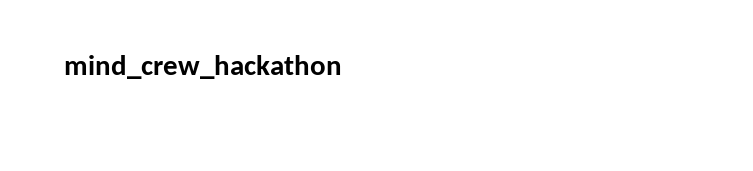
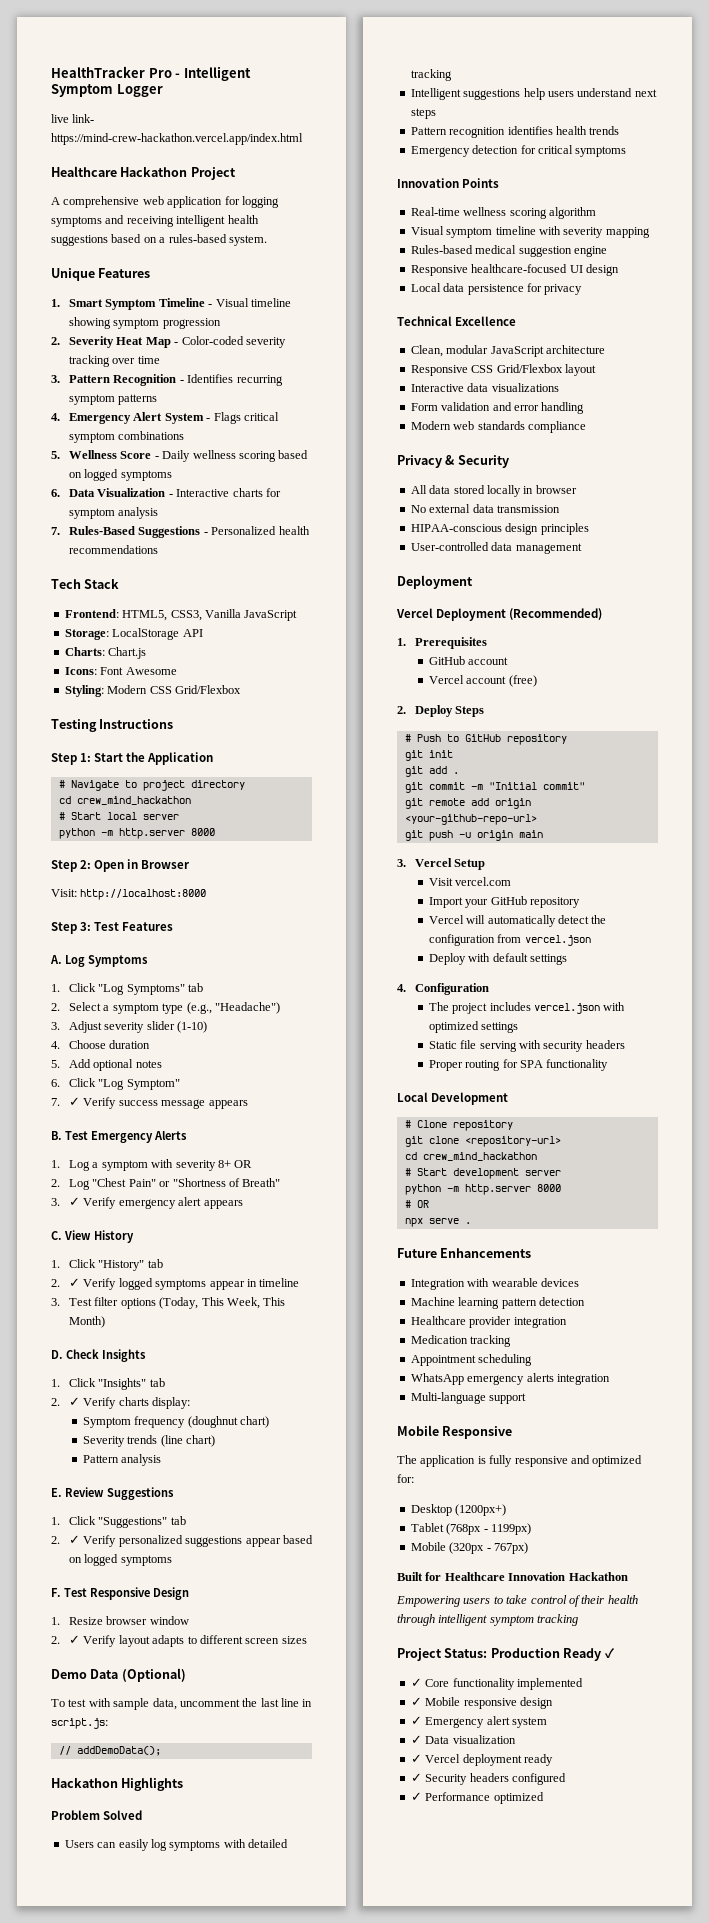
[64,55,342,79] mind_crew_hackathon -> [51,66,251,81] [51,84,163,97] [51,114,95,123] [51,133,303,145] [51,166,236,180] [51,196,279,208] [51,215,259,227] [51,234,267,246] [51,268,151,281] [51,298,291,310] [69,317,221,329] [51,336,286,348] [69,355,160,367] [51,374,283,386] [69,394,158,405] [51,412,279,424] [69,431,185,443] [51,450,309,462] [69,469,172,481] [51,488,281,497] [69,507,159,519] [51,526,310,538] [69,545,159,554] [51,579,120,589] [64,609,298,621] [64,628,203,640] [64,647,147,659] [64,667,177,675] [64,685,241,697] [51,719,174,732] [51,752,214,765] [58,780,245,791] [58,796,191,805] [58,812,179,820] [58,828,215,839] [51,859,191,872] [51,889,207,900] [51,922,174,934] [50,955,148,967] [51,983,204,995] [51,1002,280,1014] [51,1021,208,1033] [51,1040,151,1049] [51,1059,162,1071] [51,1078,180,1090] [51,1097,248,1109] [51,1131,187,1143] [51,1159,253,1171] [51,1178,281,1190] [51,1197,243,1209] [51,1230,134,1243] [51,1259,163,1271] [51,1278,300,1290] [51,1297,286,1309] [69,1316,106,1328] [51,1349,146,1362] [51,1378,165,1390] [51,1397,191,1409] [82,1416,269,1428] [82,1435,215,1447] [82,1454,162,1466] [51,1487,174,1500] [51,1516,186,1528] [51,1535,313,1547] [69,1554,172,1566] [51,1587,189,1600] [51,1616,189,1625] [51,1635,307,1647] [51,1668,186,1682] [51,1698,313,1710] [51,1718,108,1729] [58,1746,161,1756] [51,1777,184,1791] [51,1810,143,1820] [64,1839,288,1851] [410,69,452,81] [410,88,657,100] [410,108,436,119] [410,126,620,138] [410,145,627,157] [397,178,500,188] [410,207,596,219] [410,226,650,238] [410,245,607,257] [410,264,619,276] [410,283,583,295] [397,316,517,326] [410,345,605,357] [410,364,596,376] [410,383,559,392] [410,402,585,414] [410,421,586,433] [397,455,509,468] [410,485,577,497] [410,504,560,513] [410,523,589,535] [410,542,582,554] [397,575,473,589] [396,608,603,621] [397,637,488,649] [428,656,509,665] [428,675,537,687] [397,705,485,717] [404,734,567,745] [404,750,453,761] [404,766,459,777] [404,782,585,793] [404,798,531,809] [404,814,537,825] [404,830,543,841] [397,858,486,870] [428,877,512,886] [428,896,580,908] [428,915,607,927] [428,934,591,946] [428,953,567,965] [397,983,490,995] [428,1002,626,1014] [428,1021,519,1033] [428,1040,625,1052] [428,1059,609,1071] [397,1092,509,1105] [404,1120,513,1131] [404,1136,561,1147] [404,1152,537,1161] [404,1168,561,1179] [404,1184,561,1195] [404,1200,429,1208] [404,1218,471,1227] [397,1248,532,1258] [410,1278,579,1290] [410,1297,585,1309] [410,1316,567,1328] [410,1335,512,1347] [410,1354,533,1366] [410,1373,610,1385] [410,1392,527,1404] [397,1425,513,1439] [397,1455,643,1467] [397,1474,414,1483] [410,1504,507,1516] [410,1523,531,1535] [410,1542,528,1554] [397,1572,628,1581] [396,1595,638,1607] [397,1614,579,1626] [397,1648,615,1661] [410,1678,583,1690] [410,1697,553,1709] [410,1716,547,1728] [410,1735,516,1744] [410,1754,553,1766] [410,1773,566,1785] [410,1792,544,1804] HealthTracker Pro - Intelligent Symptom Logger // live link- https://mind-crew-hackathon.vercel.app/index.html // Healthcare Hackathon Project // A comprehensive web application for logging symptoms and receiving intelligent health suggestions based on a rules-based system. // Unique Features // 1. Smart Symptom Timeline - Visual timeline showing symptom progression // 2. Severity Heat Map - Color-coded severity tracking over time // 3. Pattern Recognition - Identifies recurring symptom patterns // 4. Emergency Alert System - Flags critical symptom combinations // 5. Wellness Score - Daily wellness scoring based on logged symptoms // 6. Data Visualization - Interactive charts for symptom analysis // 7. Rules-Based Suggestions - Personalized health recommendations // Tech Stack // Frontend: HTML5, CSS3, Vanilla JavaScript // Storage: LocalStorage API // Charts: Chart.js // Icons: Font Awesome // Styling: Modern CSS Grid/Flexbox // Testing Instructions // Step 1: Start the Application // # Navigate to project directory // cd crew_mind_hackathon // # Start local server // python -m http.server 8000 // Step 2: Open in Browser // Visit: http://localhost:8000 // Step 3: Test Features // A. Log Symptoms // 1. Click "Log Symptoms" tab // 2. Select a symptom type (e.g., "Headache") // 3. Adjust severity slider (1-10) // 4. Choose duration // 5. Add optional notes // 6. Click "Log Symptom" // 7. ✓ Verify success message appears // B. Test Emergency Alerts // 1. Log a symptom with severity 8+ OR // 2. Log "Chest Pain" or "Shortness of Breath" // 3. ✓ Verify emergency alert appears // C. View History // 1. Click "History" tab // 2. ✓ Verify logged symptoms appear in timeline // 3. Test filter options (Today, This Week, This Month) // D. Check Insights // 1. Click "Insights" tab // 2. ✓ Verify charts display: // Symptom frequency (doughnut chart) // Severity trends (line chart) // Pattern analysis // E. Review Suggestions // 1. Click "Suggestions" tab // 2. ✓ Verify personalized suggestions appear based on logged symptoms // F. Test Responsive Design // 1. Resize browser window // 2. ✓ Verify layout adapts to different screen sizes // Demo Data (Optional) // To test with sample data, uncomment the last line in script.js: // // addDemoData(); // Hackathon Highlights // Problem Solved // Users can easily log symptoms with detailed tracking // Intelligent suggestions help users understand next steps // Pattern recognition identifies health trends // Emergency detection for critical symptoms // Innovation Points // Real-time wellness scoring algorithm // Visual symptom timeline with severity mapping // Rules-based medical suggestion engine // Responsive healthcare-focused UI design // Local data persistence for privacy // Technical Excellence // Clean, modular JavaScript architecture // Responsive CSS Grid/Flexbox layout // Interactive data visualizations // Form validation and error handling // Modern web standards compliance // Privacy & Security // All data stored locally in browser // No external data transmission // HIPAA-conscious design principles // User-controlled data management // Deployment // Vercel Deployment (Recommended) // 1. Prerequisites // GitHub account // Vercel account (free) // 2. Deploy Steps // # Push to GitHub repository // git init // git add . // git commit -m "Initial commit" // git remote add origin <your-github-repo-url> // git push -u origin main // 3. Vercel Setup // Visit vercel.com // Import your GitHub repository // Vercel will automatically detect the configuration from vercel.json // Deploy with default settings // 4. Configuration // The project includes vercel.json with optimized settings // Static file serving with security headers // Proper routing for SPA functionality // Local Development // # Clone repository // git clone <repository-url> // cd crew_mind_hackathon // # Start development server // python -m http.server 8000 // # OR // npx serve . // Future Enhancements // Integration with wearable devices // Machine learning pattern detection // Healthcare provider integration // Medication tracking // Appointment scheduling // WhatsApp emergency alerts integration // Multi-language support // Mobile Responsive // The application is fully responsive and optimized for: // Desktop (1200px+) // Tablet (768px - 1199px) // Mobile (320px - 767px) // Built for Healthcare Innovation Hackathon // Empowering users to take control of their health through intelligent symptom tracking // Project Status: Production Ready ✓ // ✓ Core functionality implemented // ✓ Mobile responsive design // ✓ Emergency alert system // ✓ Data visualization // ✓ Vercel deployment ready // ✓ Security headers configured // ✓ Performance optimized

